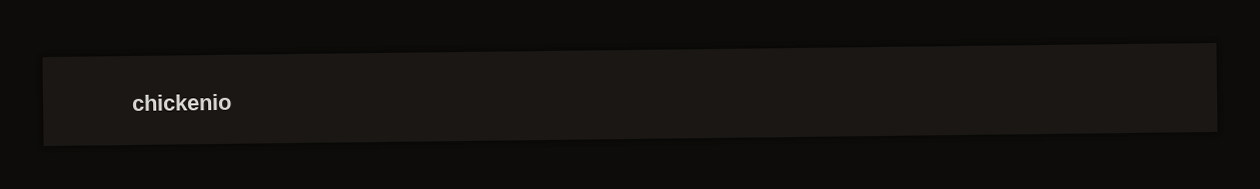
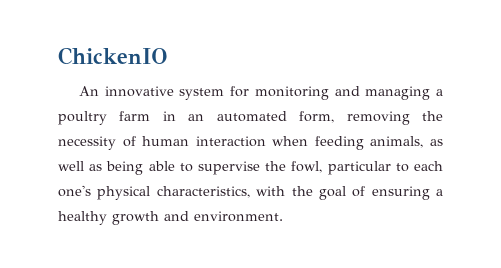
[131,93,232,111] chickenio -> [58,47,168,65] [78,86,443,100] [58,111,443,125] [58,136,443,150] [58,161,443,175] [58,185,443,200] [58,211,283,225] ChickenIO // An innovative system for monitoring and managing a poultry farm in an automated form, removing the necessity of human interaction when feeding animals, as well as being able to supervise the fowl, particular to each one's physical characteristics, with the goal of ensuring a healthy growth and environment.

